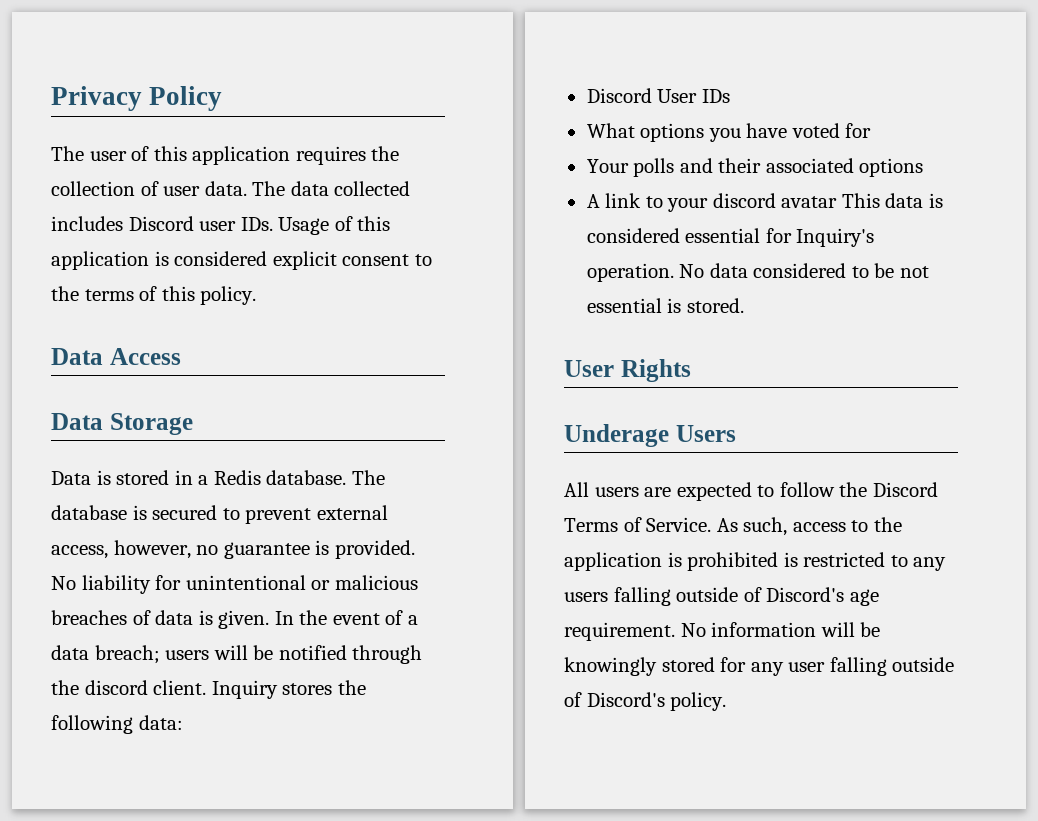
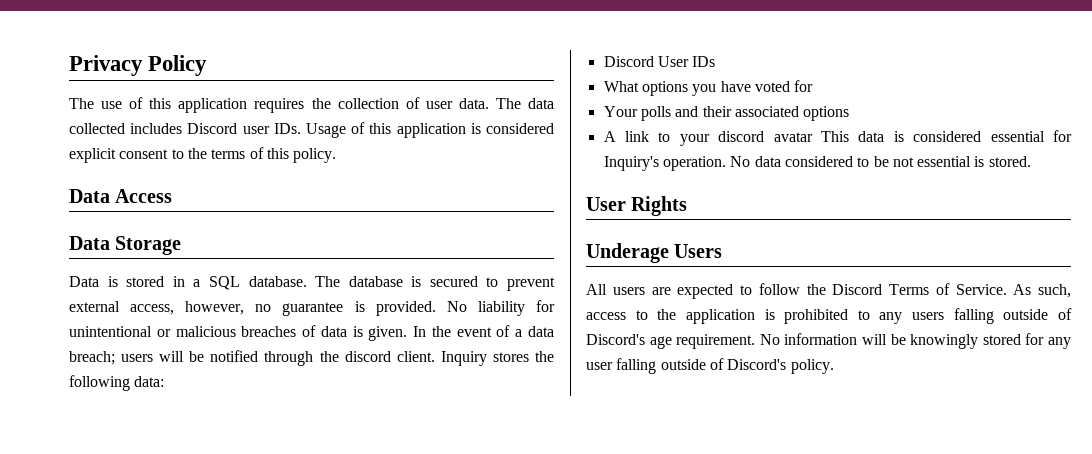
[89,151,127,161] user -> [101,101,123,109] use
[213,470,261,485] Redis -> [208,276,240,290] SQL
[783,552,886,567] is restricted -> (849, 316) none

